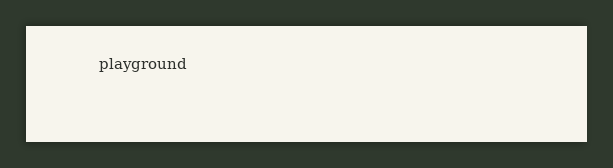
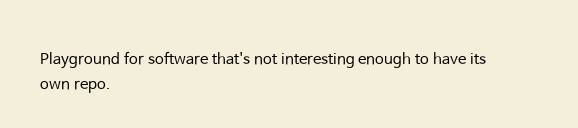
[99,58,187,72] playground -> [40,51,487,69] [40,80,110,93] Playground for software that's not interesting enough to have its own repo.

